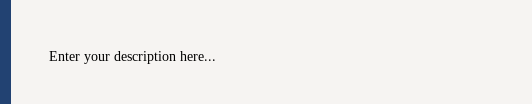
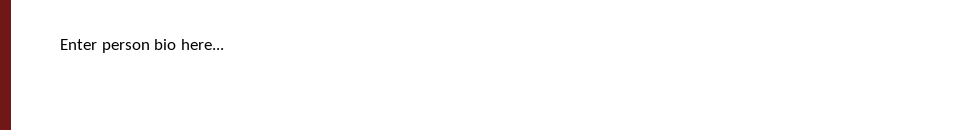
[84,51,176,64] your description -> [101,39,177,53] person bio

